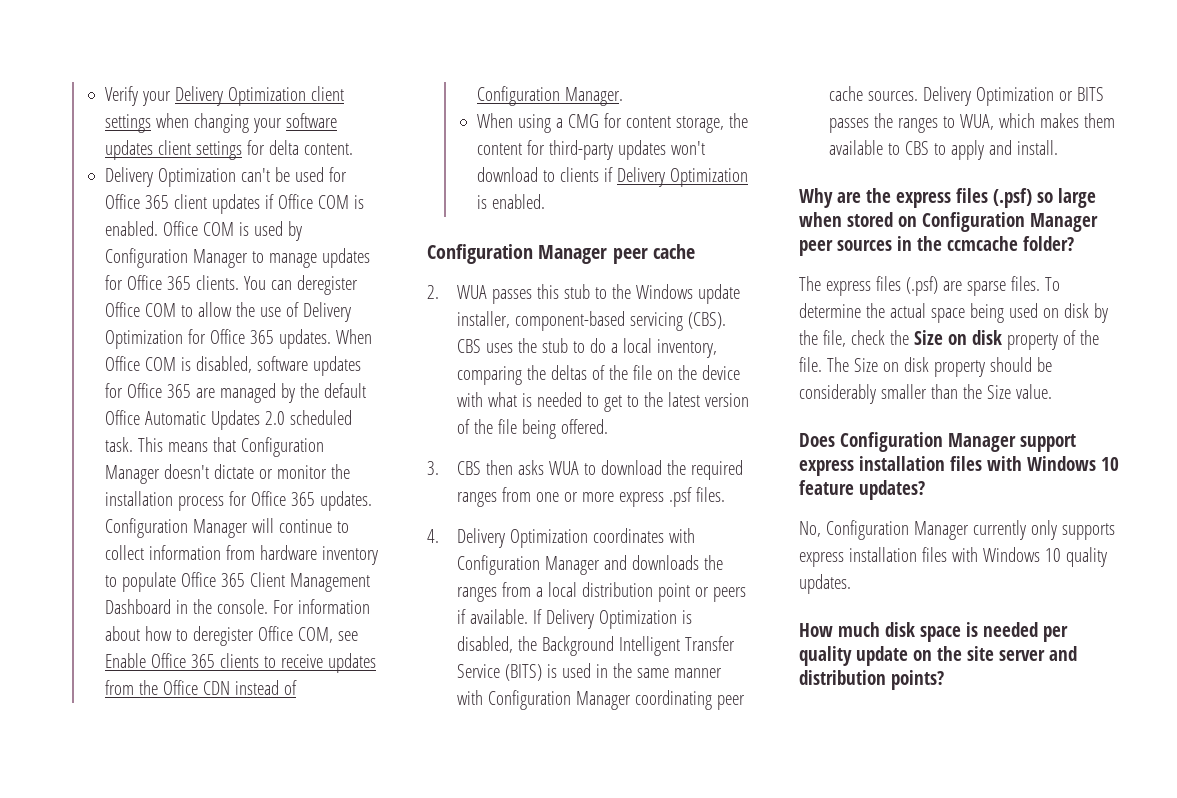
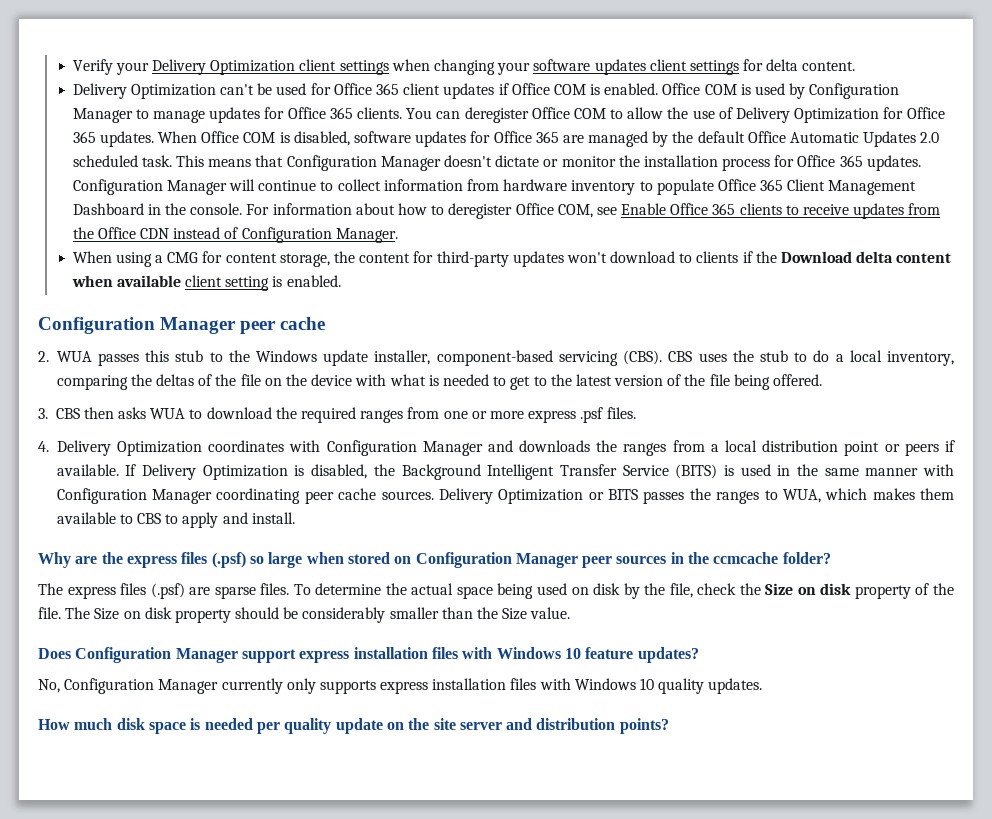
[616,167,748,187] Delivery Optimization -> [755,251,952,263] [71,275,270,291] the Download delta content when available client setting

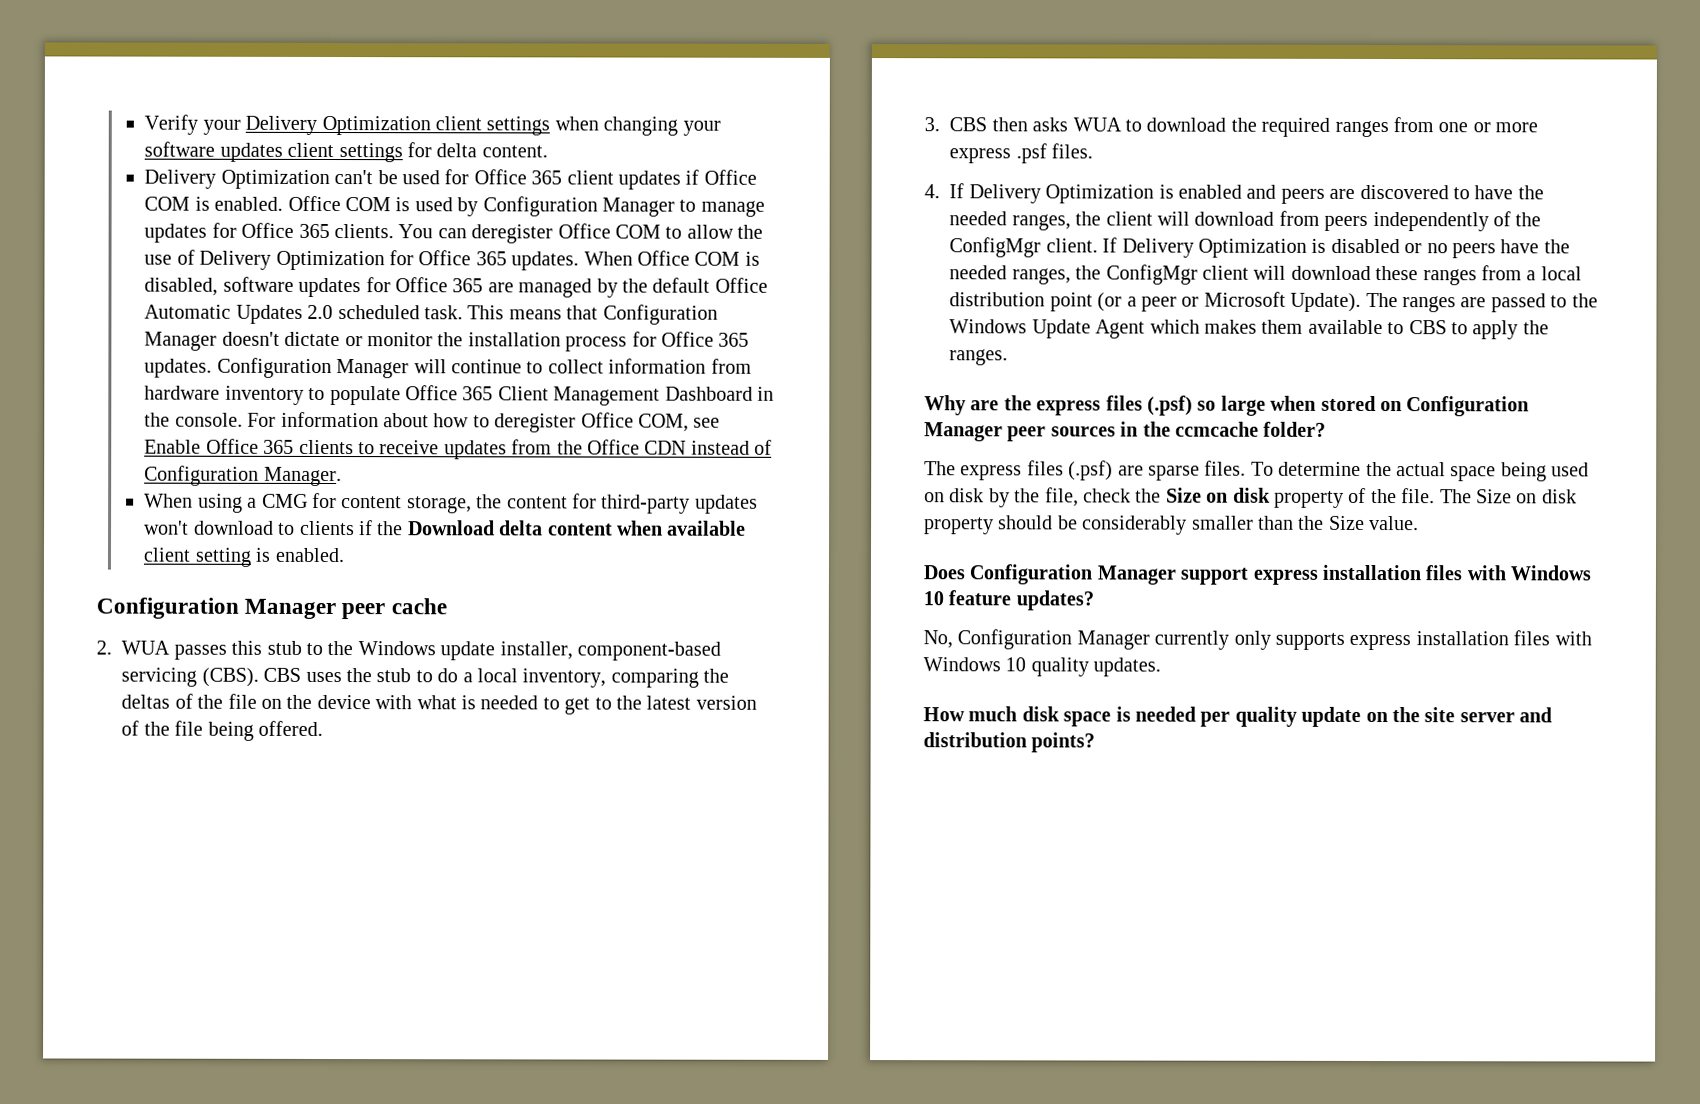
[56,440,618,456] Delivery Optimization coordinates with Configuration Manager and downloads the -> [949,183,1544,204] [949,210,1542,232] [949,237,1570,259] [949,264,1419,285] If Delivery Optimization is enabled and peers are discovered to have the needed ranges, the client will download from peers independently of the ConfigMgr client. If Delivery Optimization is disabled or no peers have the needed ranges, the ConfigMgr client will download these
[884,440,956,456] [56,464,954,480] [56,488,821,504] or peers if available. If Delivery Optimization is disabled, the Background Intelligent Transfer Service (BITS) is used in the same manner with Configuration Manager coordinating peer cache sources. Delivery Optimization or BITS passes the ranges to WUA, -> [1097,291,1598,313] [949,319,1146,339] (or a peer or Microsoft Update). The ranges are passed to the Windows Update Agent
[222,512,295,524] and install. -> [1522,320,1549,335] [949,349,1009,366] the ranges.

